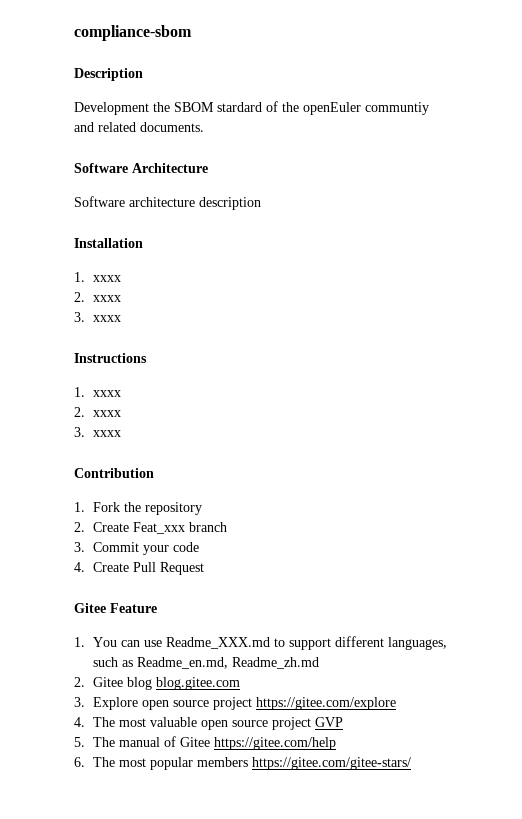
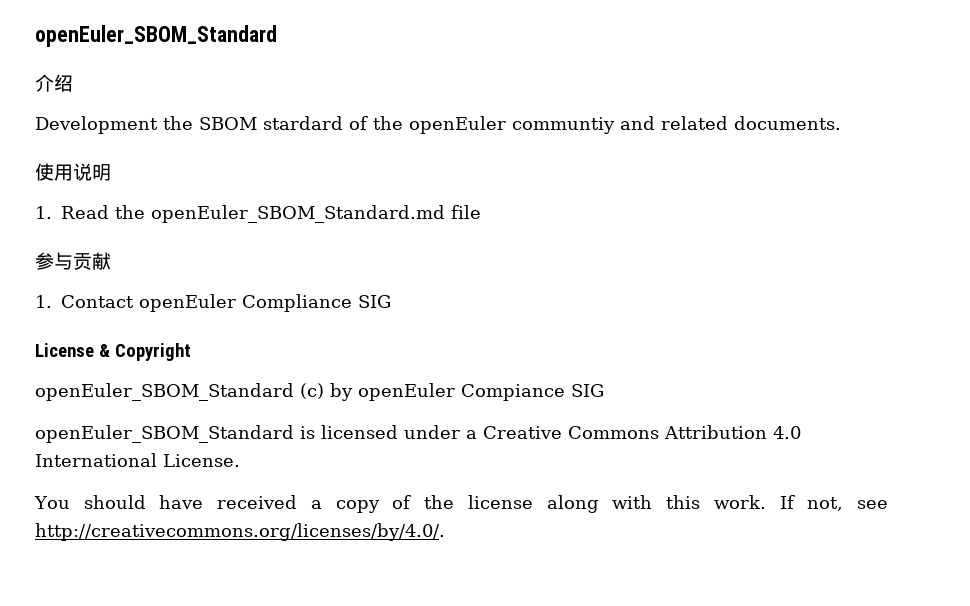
[74,25,192,41] [74,68,143,81] compliance-sbom // Description -> [35,25,277,47] [35,74,73,92] openEuler_SBOM_Standard // 介绍
[74,163,208,173] [74,196,261,210] [74,238,143,248] [74,272,122,282] [74,292,122,302] [74,312,122,322] [74,353,147,363] [74,387,122,397] [74,407,122,417] [74,427,122,437] [74,468,154,478] [74,502,203,515] [74,522,228,534] [74,542,200,555] [74,562,205,575] [74,603,157,613] [74,636,448,650] [93,657,320,669] [74,677,241,690] [74,697,397,710] [74,717,344,730] [74,736,337,750] [74,757,412,770] Software Architecture // Software architecture description // Installation // 1. xxxx // 2. xxxx // 3. xxxx // Instructions // 1. xxxx // 2. xxxx // 3. xxxx // Contribution // 1. Fork the repository // 2. Create Feat_xxx branch // 3. Commit your code // 4. Create Pull Request // Gitee Feature // 1. You can use Readme_XXX.md to support different languages, such as Readme_en.md, Readme_zh.md // 2. Gitee blog blog.gitee.com // 3. Explore open source project https://gitee.com/explore // 4. The most valuable open source project GVP // 5. The manual of Gitee https://gitee.com/help // 6. The most popular members https://gitee.com/gitee-stars/ -> [35,163,111,181] [35,205,481,223] [35,252,111,270] [35,294,391,312] [35,343,191,361] [35,383,604,401] [35,425,801,443] [35,453,240,467] [34,495,888,513] [35,523,445,541] 使用说明 // 1. Read the openEuler_SBOM_Standard.md file // 参与贡献 // 1. Contact openEuler Compliance SIG // License & Copyright // openEuler_SBOM_Standard (c) by openEuler Compiance SIG // openEuler_SBOM_Standard is licensed under a Creative Commons Attribution 4.0 International License. // You should have received a copy of the license along with this work. If not, see http://creativecommons.org/licenses/by/4.0/.

